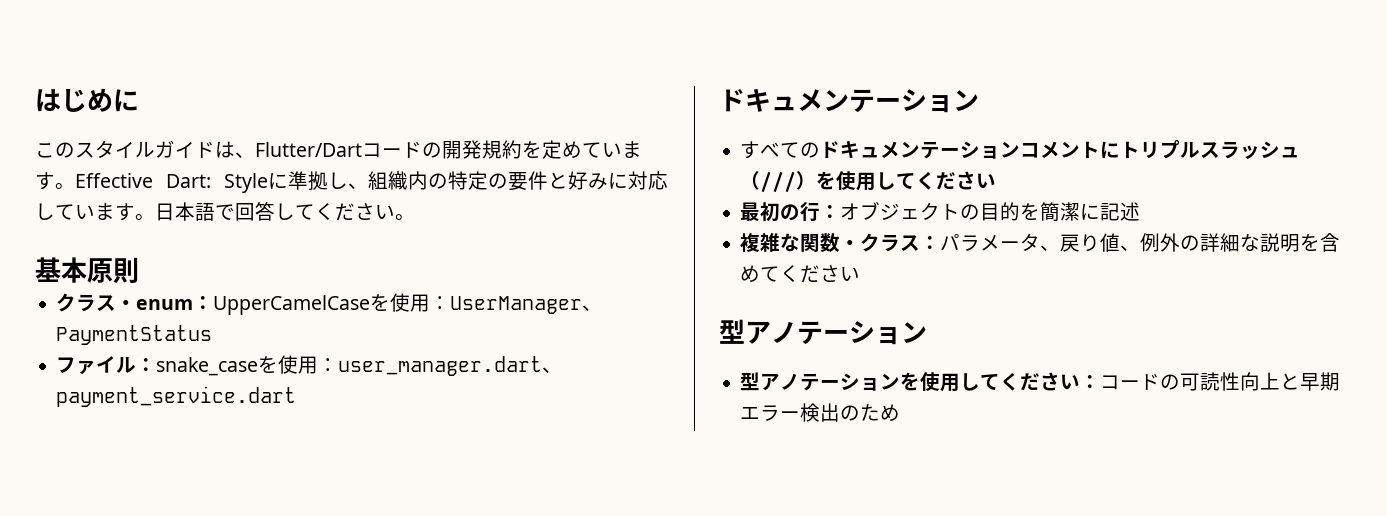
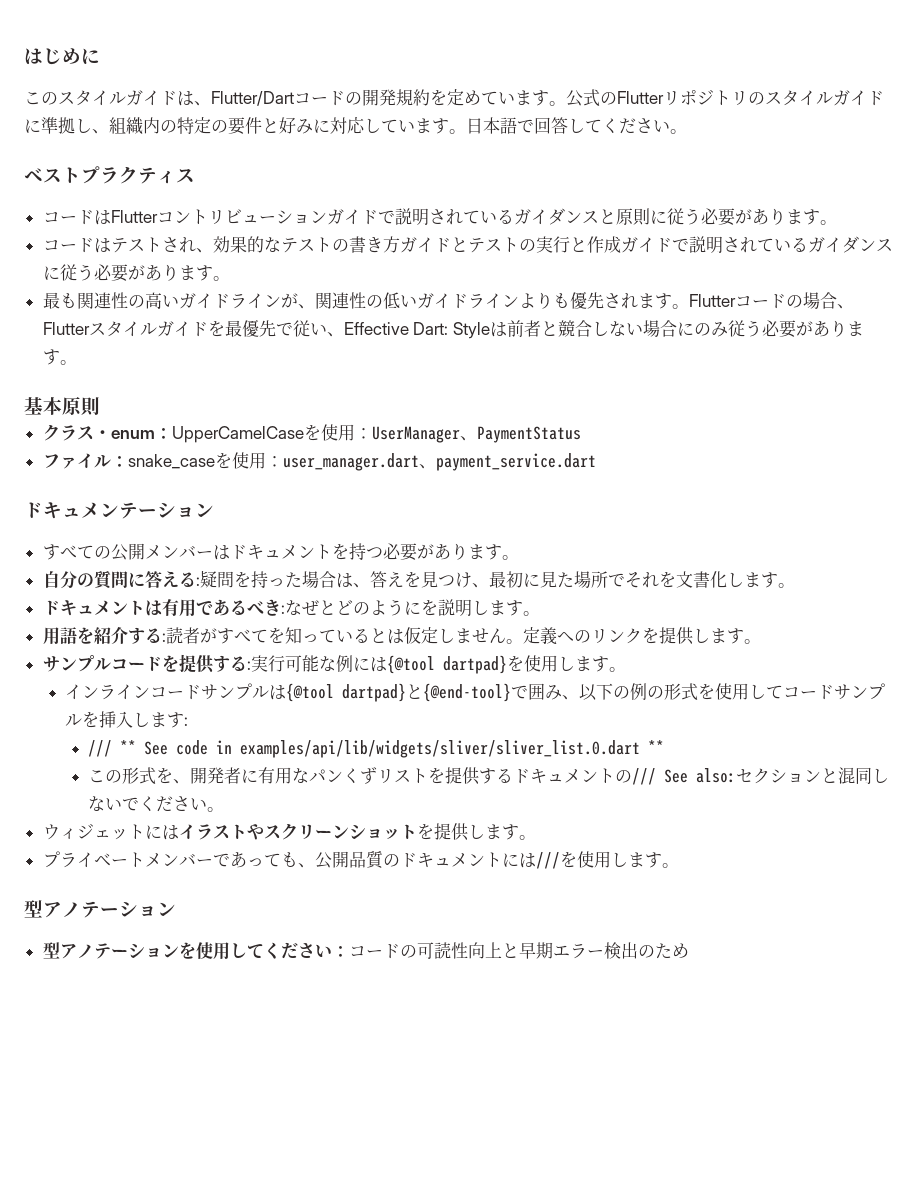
[75,173,268,193] Effective Dart: Style -> [566,89,884,107] 公式のFlutterリポジトリのスタイルガイド
(415, 217) none -> [24,166,195,184] [42,208,837,226] [42,236,893,254] [42,264,230,282] [42,292,854,309] [42,320,864,339] [42,349,77,365] // ベストプラクティス // コードはFlutterコントリビューションガイドで説明されているガイダンスと原則に従う必要があります。 // コードはテストされ、効果的なテストの書き方ガイドとテストの実行と作成ガイドで説明されているガイダンスに従う必要があります。 // 最も関連性の高いガイドラインが、関連性の低いガイドラインよりも優先されます。Flutterコードの場合、Flutterスタイルガイドを最優先で従い、Effective Dart: Styleは前者と競合しない場合にのみ従う必要があります。
[820,140,1301,159] [740,171,997,193] [740,201,1141,222] [740,233,1341,252] [740,265,861,283] ドキュメンテーションコメントにトリプルスラッシュ（///）を使用してください // 最初の行：オブジェクトの目的を簡潔に記述 // 複雑な関数・クラス：パラメータ、戻り値、例外の詳細な説明を含めてください -> [110,543,519,561] [42,570,795,589] [42,599,540,617] [42,627,761,645] [42,654,626,674] [65,683,886,702] [65,711,189,728] [88,740,665,758] [88,767,890,785] [88,796,225,812] [42,823,536,841] [42,851,679,869] 公開メンバーはドキュメントを持つ必要があります。 // 自分の質問に答える:疑問を持った場合は、答えを見つけ、最初に見た場所でそれを文書化します。 // ドキュメントは有用であるべき:なぜとどのようにを説明します。 // 用語を紹介する:読者がすべてを知っているとは仮定しません。定義へのリンクを提供します。 // サンプルコードを提供する:実行可能な例には{@tool dartpad}を使用します。 // インラインコードサンプルは{@tool dartpad}と{@end-tool}で囲み、以下の例の形式を使用してコードサンプルを挿入します: // /// ** See code in examples/api/lib/widgets/sliver/sliver_list.0.dart ** // この形式を、開発者に有用なパンくずリストを提供するドキュメントの/// See also:セクションと混同しないでください。 // ウィジェットにはイラストやスクリーンショットを提供します。 // プライベートメンバーであっても、公開品質のドキュメントには///を使用します。

